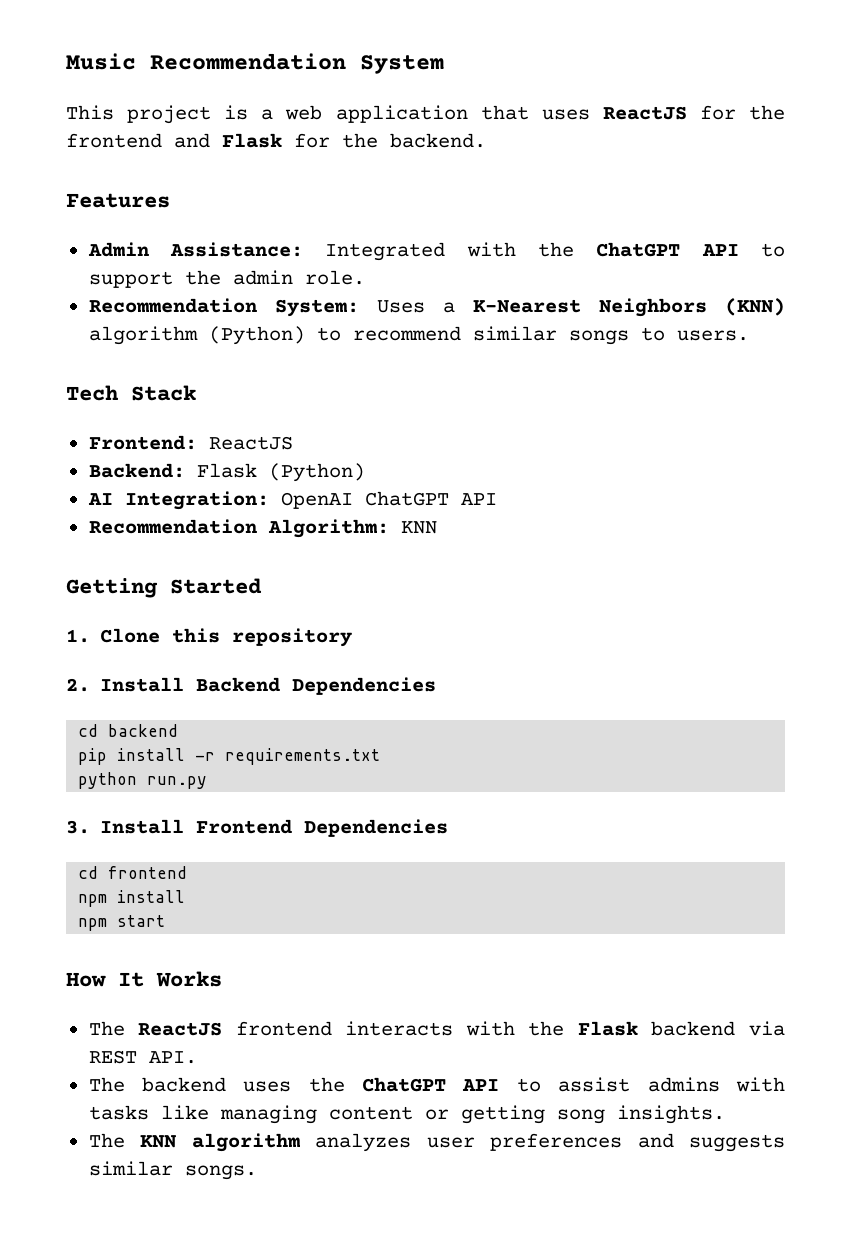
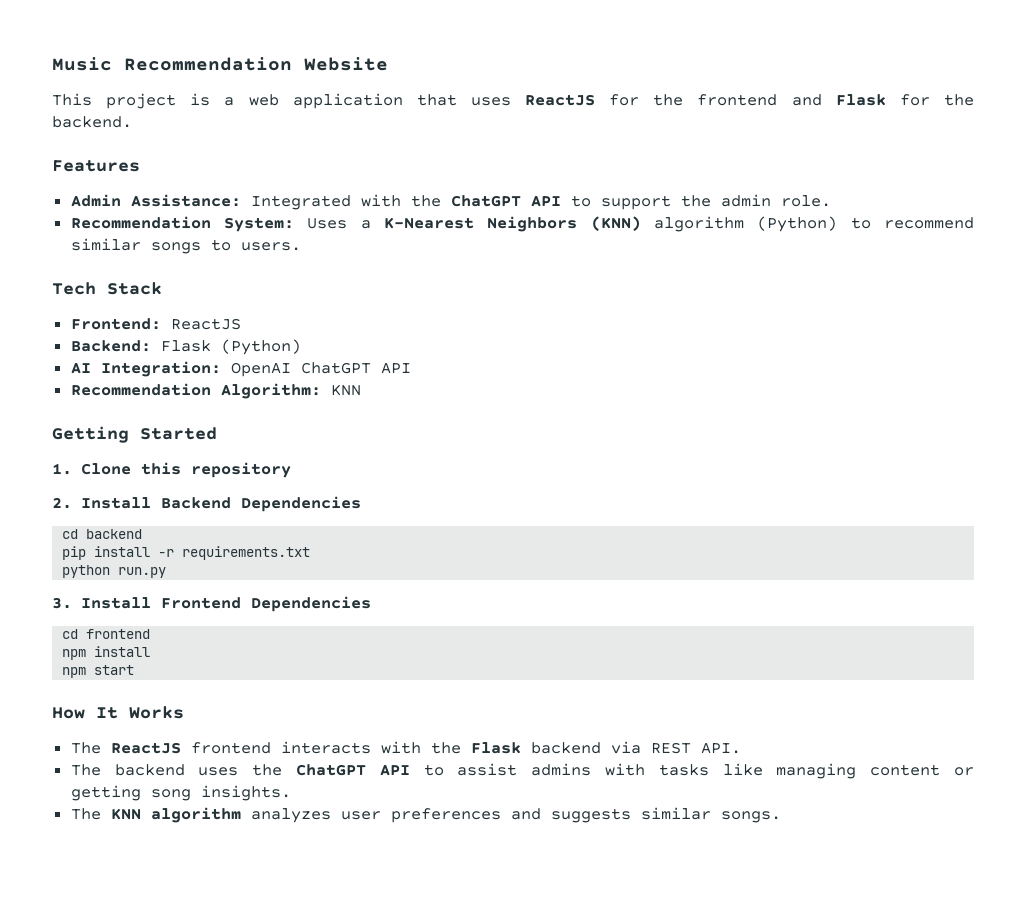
[360,55,444,74] System -> [304,57,388,71] Website

